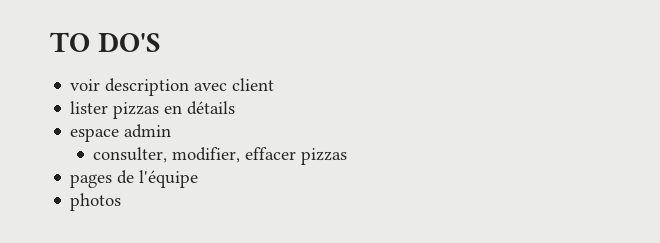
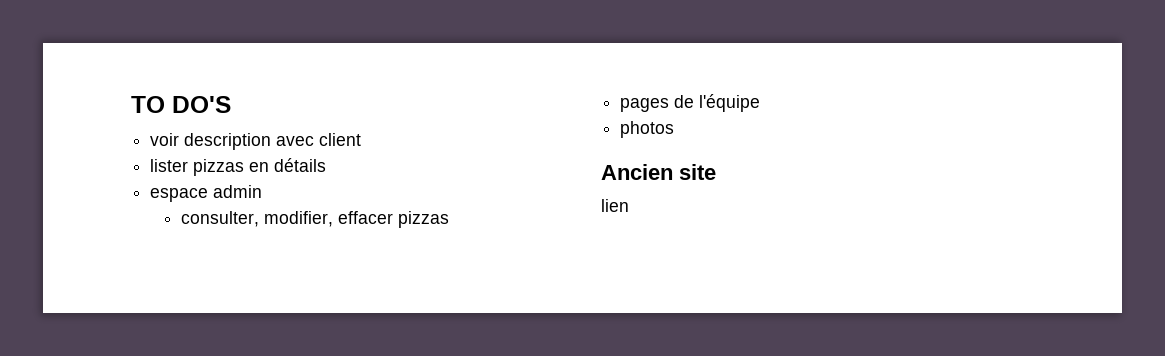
(122, 202) none -> [601,164,716,180] [601,199,629,212] // Ancien site // lien

